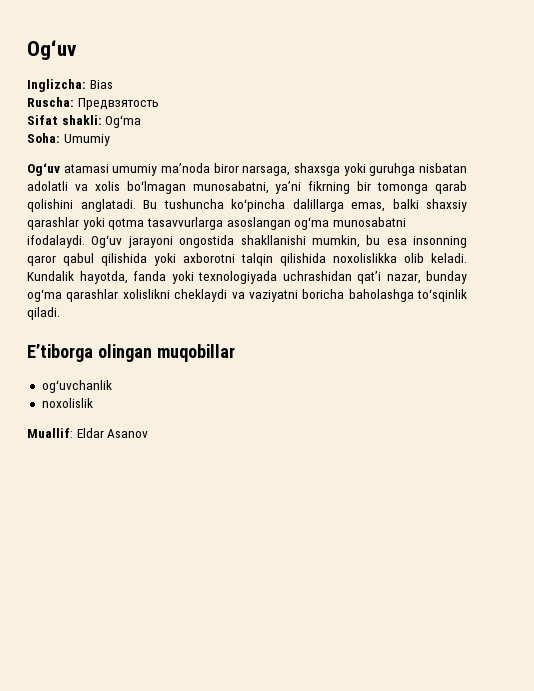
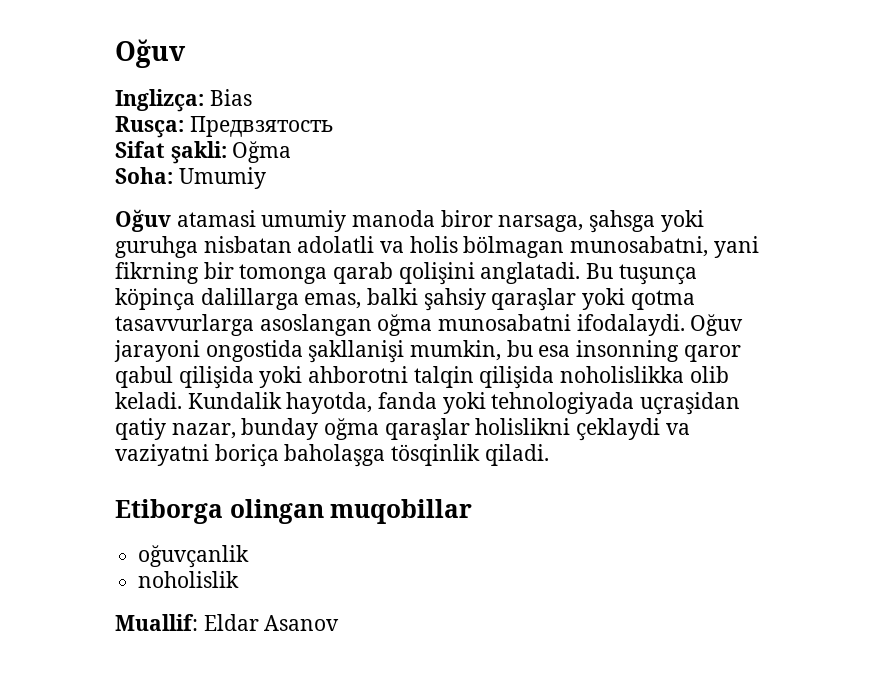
[27,40,77,60] [27,79,86,92] Ogʻuv // Inglizcha: -> [115,39,186,68] [115,89,204,112] Oğuv // Inglizça:
[27,97,74,107] Ruscha: -> [115,116,184,138] Rusça:
[61,115,142,128] shakli: Ogʻma -> [170,141,292,164] şakli: Oğma
[27,163,60,176] Ogʻuv -> [115,209,171,232] Oğuv
[160,163,210,173] maʼnoda -> [352,210,436,227] manoda
[293,163,340,176] shaxsga -> [589,210,656,233] şahsga
[94,181,302,194] xolis boʻlmagan munosabatni, yaʼni -> [409,236,759,258] holis bölmagan munosabatni, yani
[27,199,73,212] qolishini -> [398,262,475,285] qolişini
[163,199,285,212] tushuncha koʻpincha -> [618,264,697,285] [115,288,195,311] tuşunça köpinça
[426,199,467,212] [27,217,79,230] shaxsiy qarashlar -> [423,288,577,311] şahsiy qaraşlar
[294,217,330,230] ogʻma -> [377,314,433,336] oğma
[91,235,123,248] Ogʻuv -> [690,314,744,336] Oğuv
[240,235,306,245] shakllanishi -> [308,340,405,363] şakllanişi
[101,253,397,266] qilishida yoki axborotni talqin qilishida noxolislikka -> [178,366,685,389] qilişida yoki ahborotni talqin qilişida noholislikka
[198,271,467,284] [27,289,467,302] texnologiyada uchrashidan qatʼi nazar, bunday ogʻma qarashlar xolislikni cheklaydi va vaziyatni boricha baholashga toʻsqinlik -> [491,392,741,415] [115,418,690,441] [115,444,481,467] tehnologiyada uçraşidan qatiy nazar, bunday oğma qaraşlar holislikni çeklaydi va vaziyatni boriça baholaşga tösqinlik
[27,344,93,362] E’tiborga -> [115,499,223,524] Etiborga
[41,380,112,393] [41,398,93,408] ogʻuvchanlik // noxolislik -> [138,545,250,568] [138,571,240,588] oğuvçanlik // noholislik

